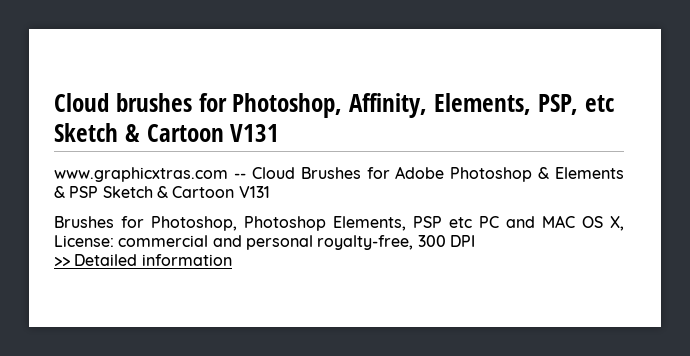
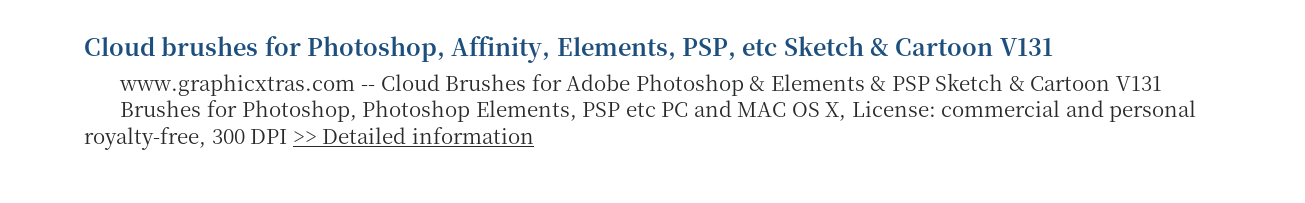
(475, 241) // -> (288, 136) none

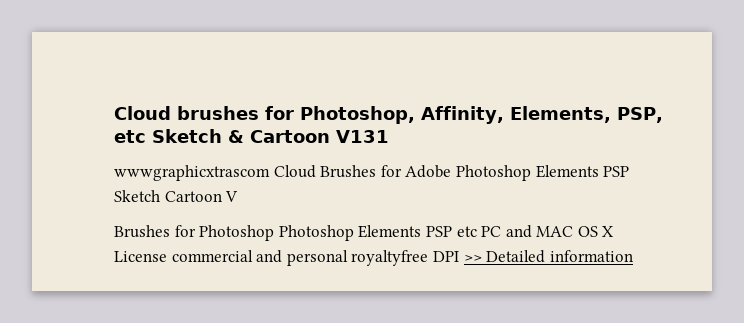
[119,74,375,96] www.graphicxtras.com -- -> [114,165,270,181] wwwgraphicxtrascom
[749,73,1162,91] [120,100,577,122] & Elements & PSP Sketch & Cartoon V131 // Brushes for Photoshop, Photoshop Elements, -> [535,165,630,178] [114,190,239,202] [114,225,422,241] Elements PSP Sketch Cartoon V // Brushes for Photoshop Photoshop Elements
[825,101,936,121] X, License: -> [602,226,614,237] [114,251,167,262] X License
[84,127,245,150] royalty-free, 300 -> [351,250,429,266] royaltyfree

